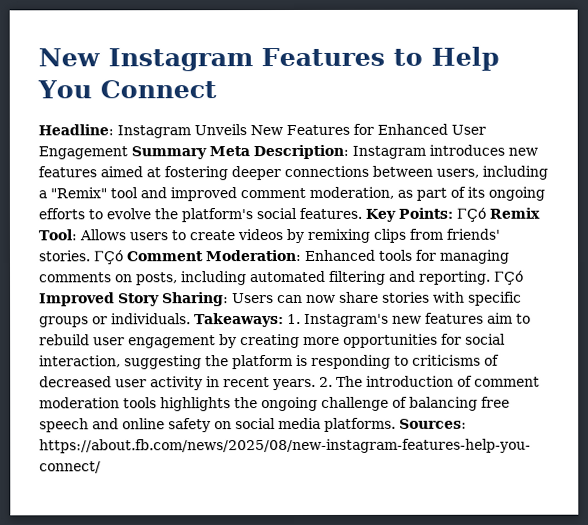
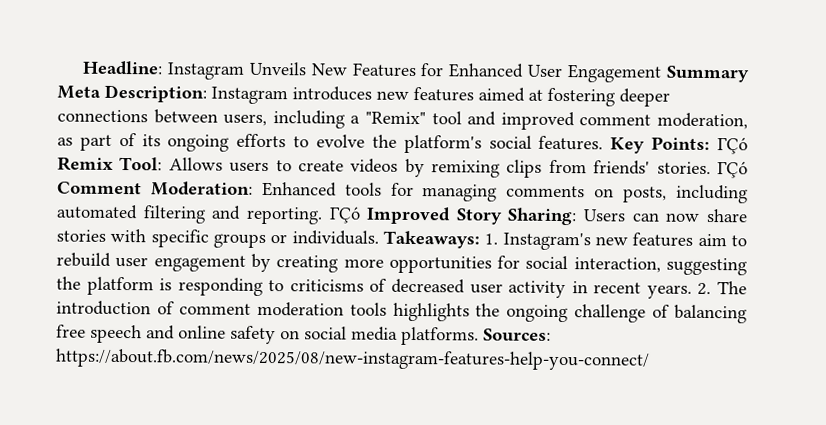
[38,46,499,72] [37,80,217,99] New Instagram Features to Help You Connect // -> (81, 68) none

